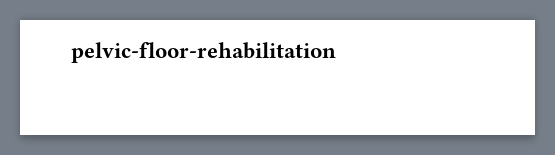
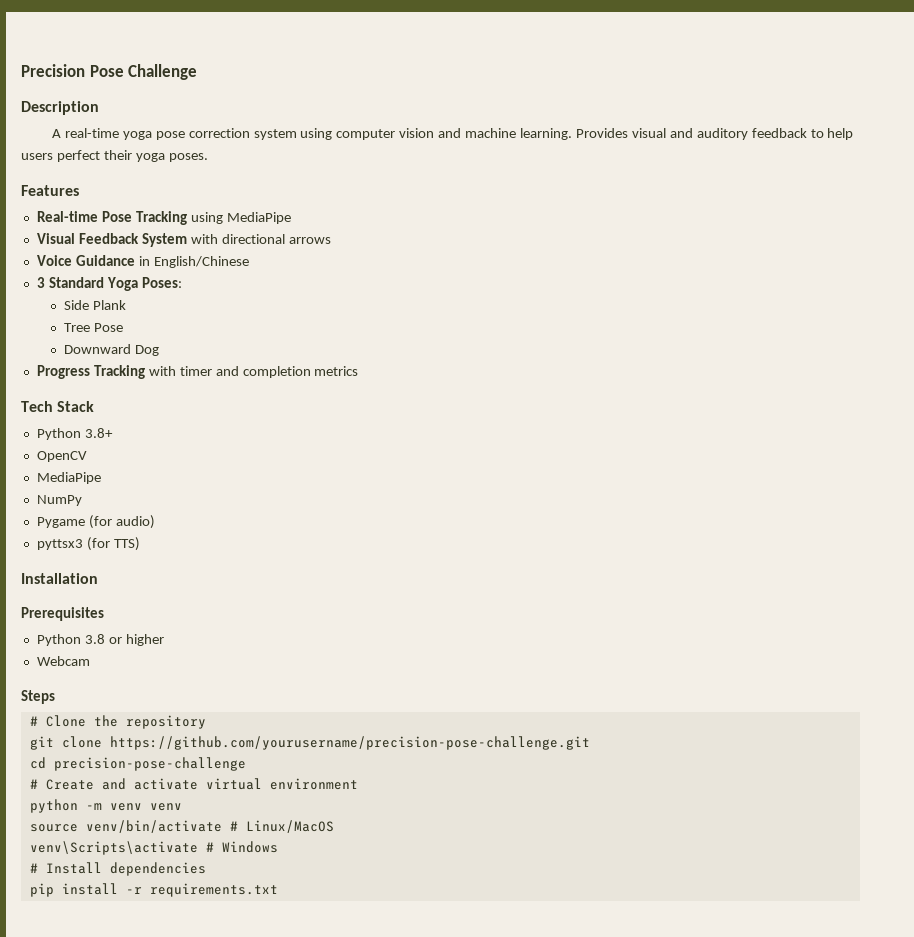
[71,42,336,63] pelvic-floor-rehabilitation -> [21,64,198,80] [21,101,99,115] [51,128,854,140] [21,150,208,162] [21,185,79,196] [36,211,291,225] [36,233,331,247] [36,255,249,268] [36,277,182,291] [64,300,127,310] [64,323,124,332] [64,344,160,356] [36,365,359,379] [21,401,95,412] [36,428,113,440] [36,451,87,462] [36,472,101,484] [36,495,82,506] [36,515,155,529] [36,537,140,551] [21,573,98,584] [21,607,104,621] [36,634,164,646] [36,656,90,666] [21,690,55,704] [29,715,206,729] [29,736,590,750] [29,757,246,771] [29,778,358,790] [29,799,182,813] [29,820,334,833] [29,841,278,855] [29,862,206,876] [29,883,278,897] Precision Pose Challenge // Description // A real-time yoga pose correction system using computer vision and machine learning. Provides visual and auditory feedback to help users perfect their yoga poses. // Features // Real-time Pose Tracking using MediaPipe // Visual Feedback System with directional arrows // Voice Guidance in English/Chinese // 3 Standard Yoga Poses: // Side Plank // Tree Pose // Downward Dog // Progress Tracking with timer and completion metrics // Tech Stack // Python 3.8+ // OpenCV // MediaPipe // NumPy // Pygame (for audio) // pyttsx3 (for TTS) // Installation // Prerequisites // Python 3.8 or higher // Webcam // Steps // # Clone the repository // git clone https://github.com/yourusername/precision-pose-challenge.git // cd precision-pose-challenge // # Create and activate virtual environment // python -m venv venv // source venv/bin/activate # Linux/MacOS // venv\Scripts\activate # Windows // # Install dependencies // pip install -r requirements.txt

